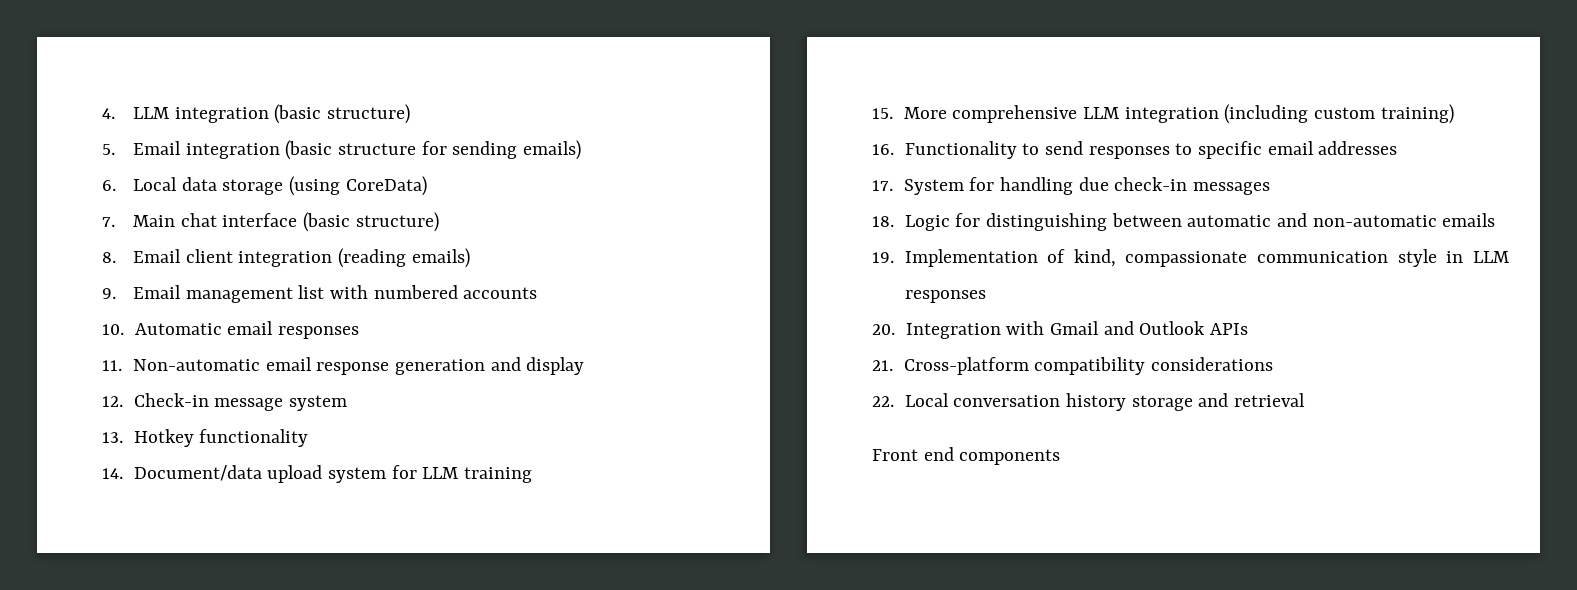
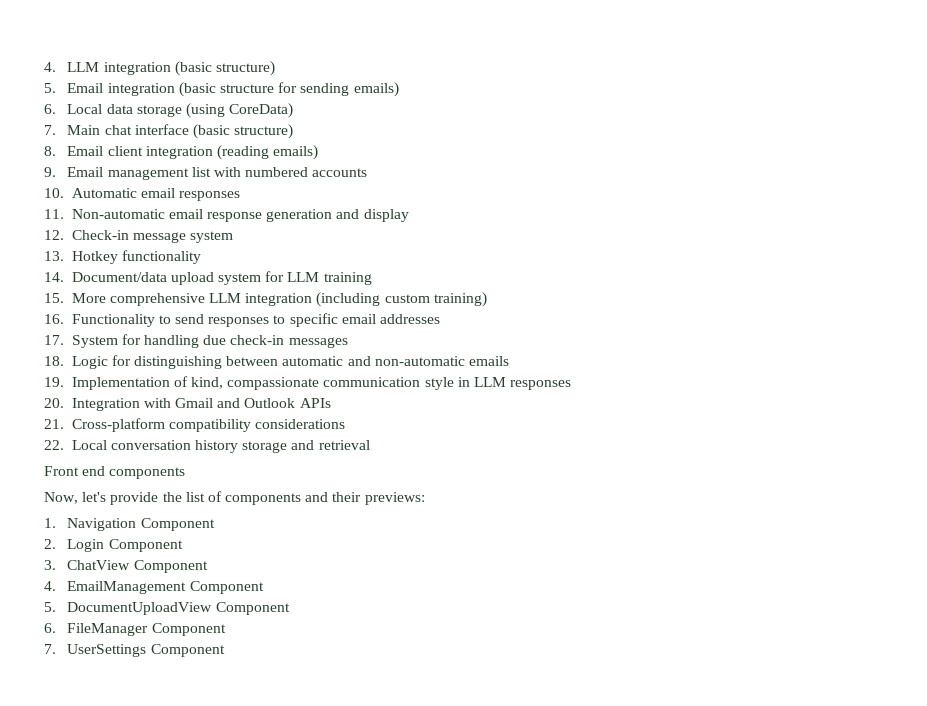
(1061, 457) none -> [44,491,425,505] [44,518,215,531] [44,539,183,552] [44,560,208,573] [44,581,264,594] [44,602,290,615] [44,623,226,636] [44,644,225,657] // Now, let's provide the list of components and their previews: // 1. Navigation Component // 2. Login Component // 3. ChatView Component // 4. EmailManagement Component // 5. DocumentUploadView Component // 6. FileManager Component // 7. UserSettings Component

